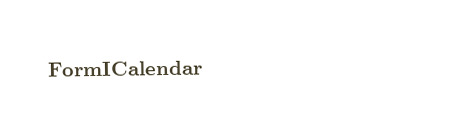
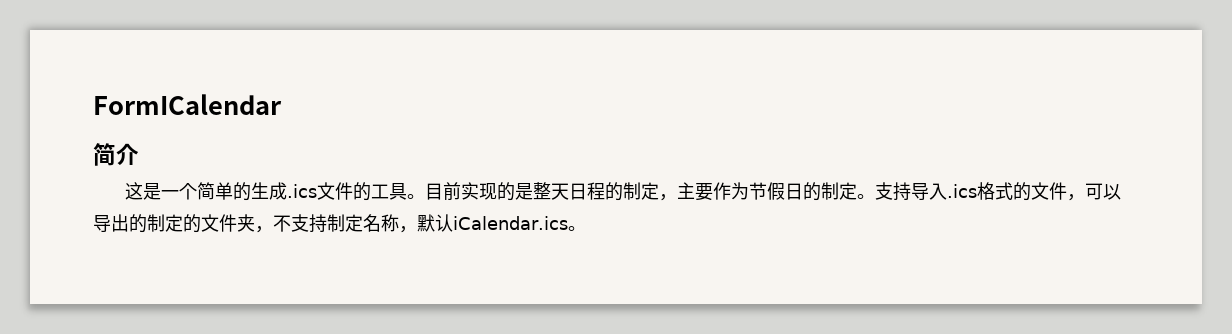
(203, 68) none -> [93,143,139,166] [125,182,1122,201] [93,214,586,233] // 简介 // 这是一个简单的生成.ics文件的工具。目前实现的是整天日程的制定，主要作为节假日的制定。支持导入.ics格式的文件，可以导出的制定的文件夹，不支持制定名称，默认iCalendar.ics。

